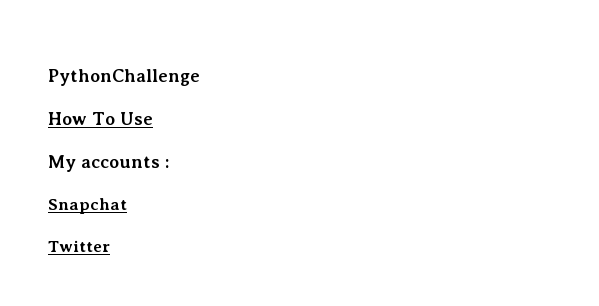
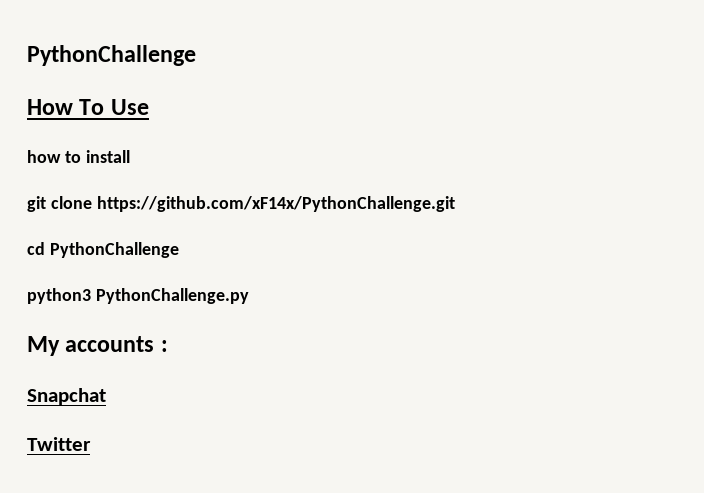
(153, 118) none -> [27,150,130,163] [27,196,455,212] [27,242,179,258] [27,288,249,304] // how to install // git clone https://github.com/xF14x/PythonChallenge.git // cd PythonChallenge // python3 PythonChallenge.py

